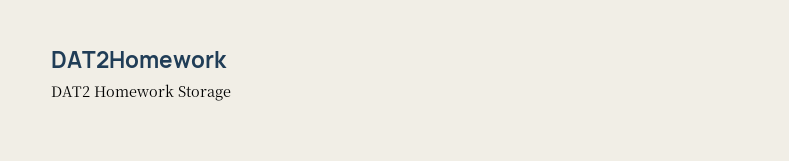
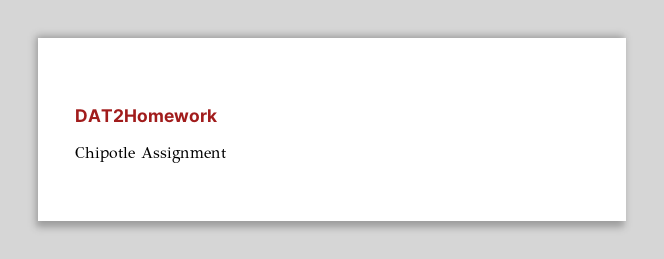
[51,84,231,101] DAT2 Homework Storage -> [75,147,226,163] Chipotle Assignment

